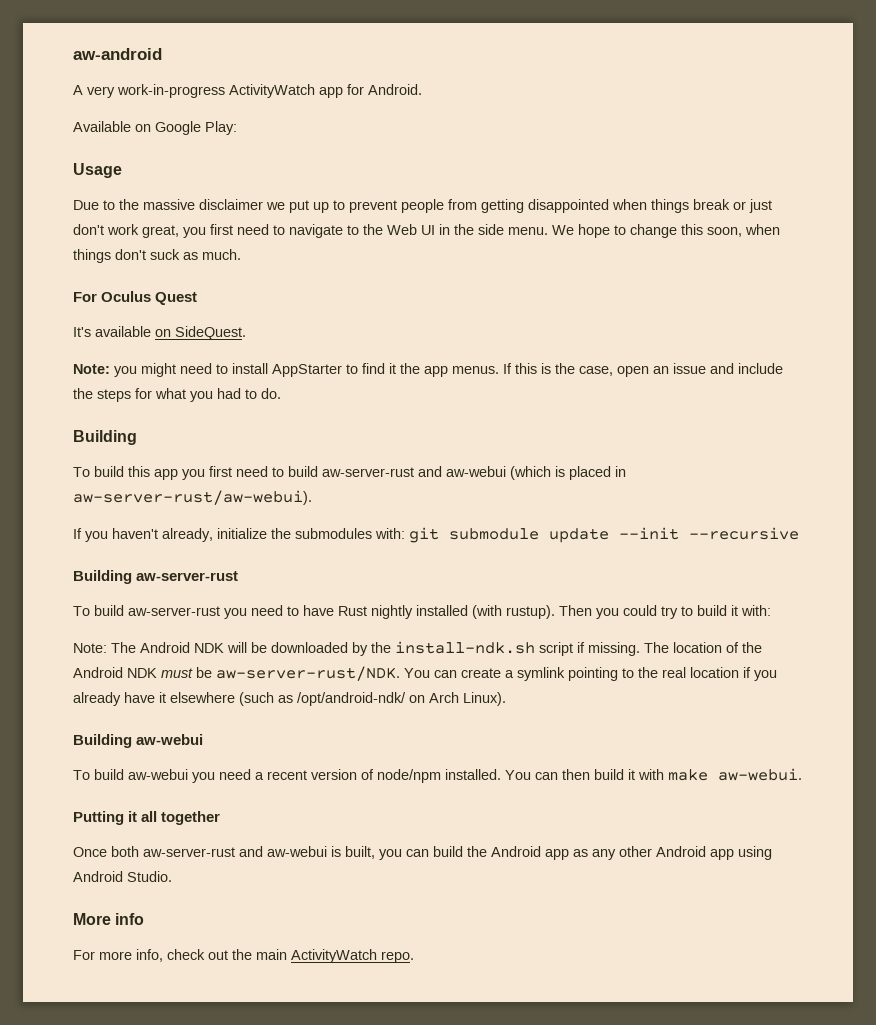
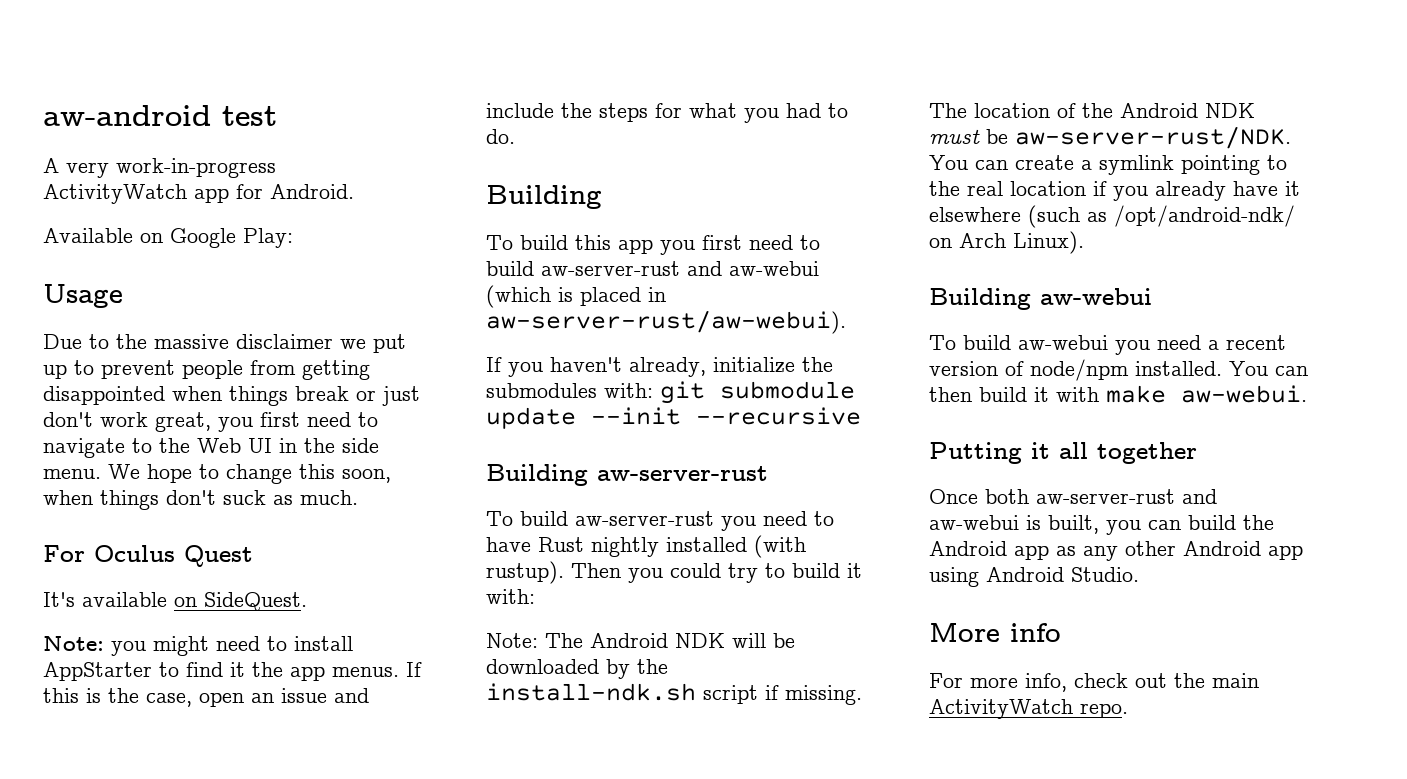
(162, 54) none -> [222,106,277,126] test

